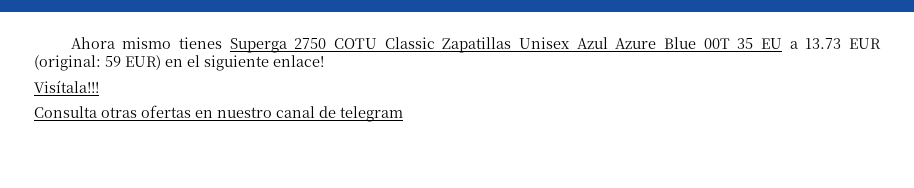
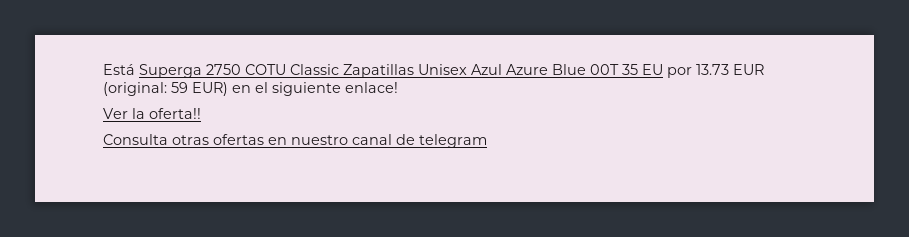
[70,37,222,49] Ahora mismo tienes -> [103,64,135,75] Está
[789,41,798,49] a -> [667,67,692,78] por
[34,80,99,93] Visítala!!! -> [103,108,201,119] Ver la oferta!!

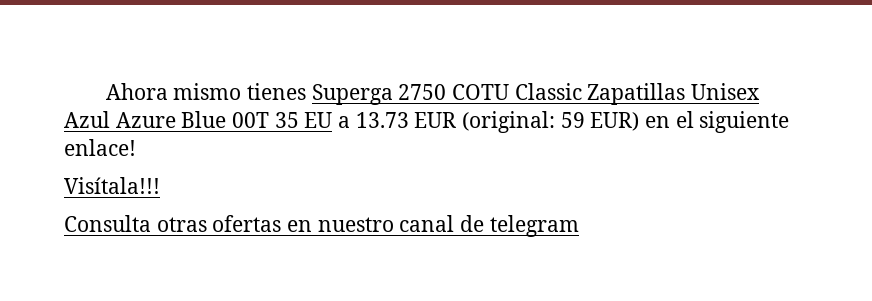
[103,64,135,75] Está -> [105,83,307,100] Ahora mismo tienes
[667,67,692,78] por -> [338,116,351,128] a
[103,108,201,119] Ver la oferta!! -> [64,177,160,194] Visítala!!!

